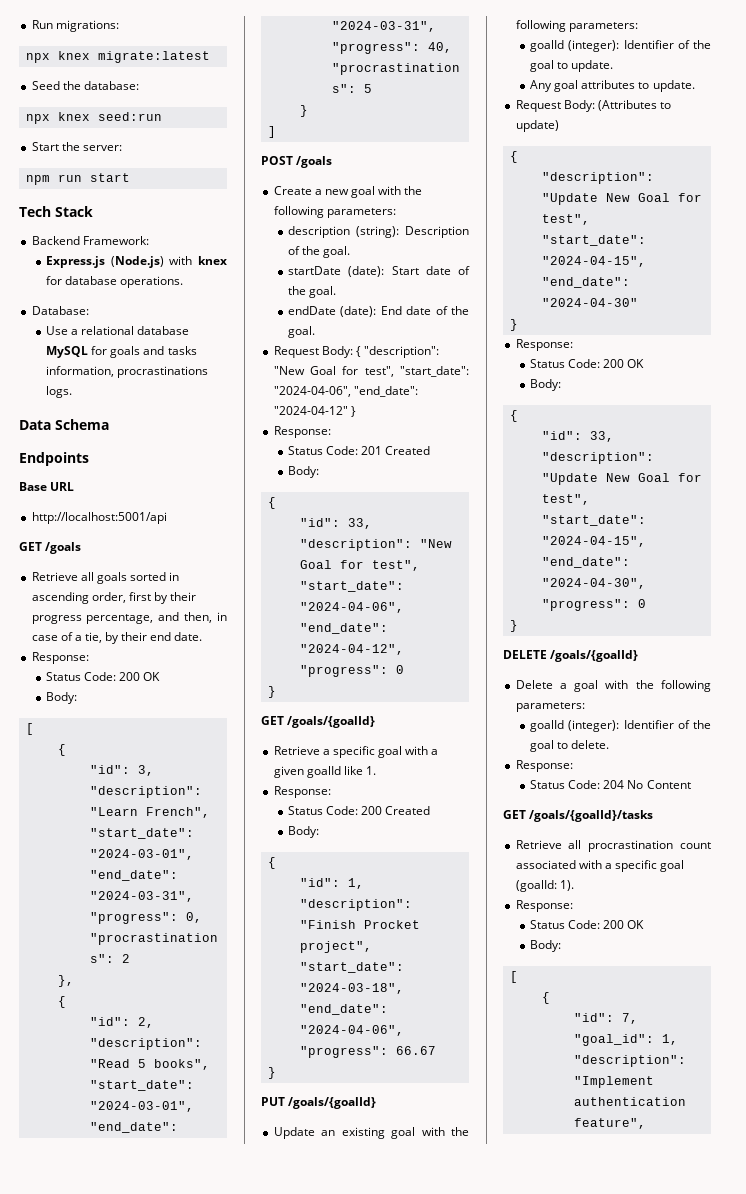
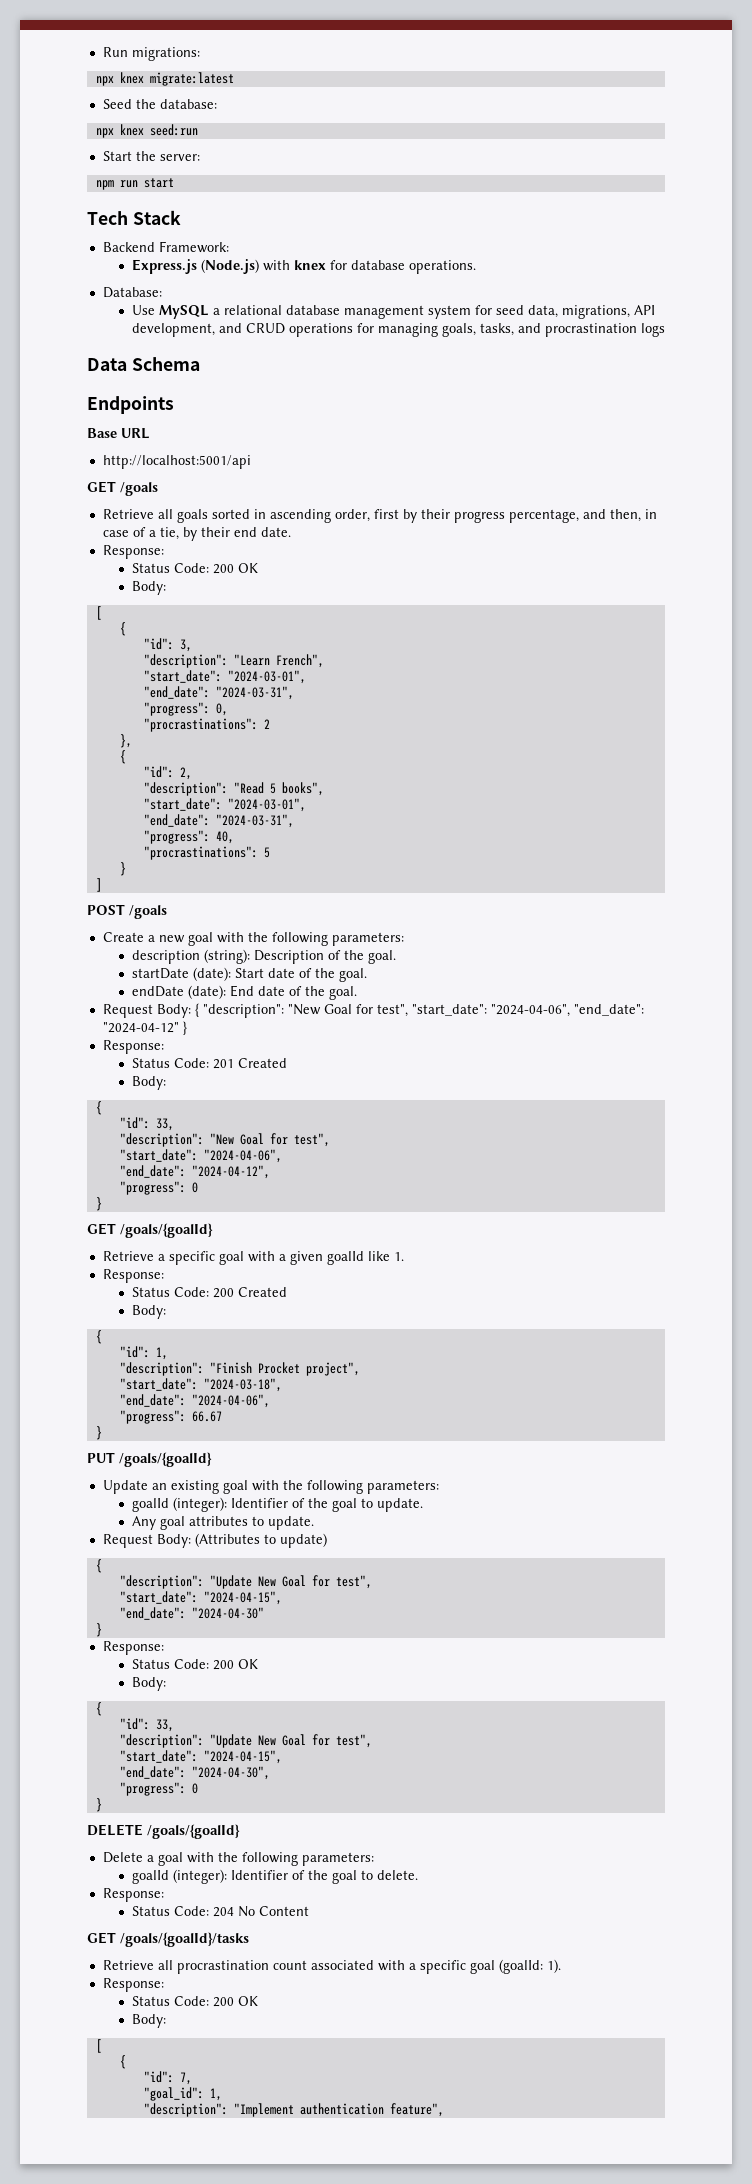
(69, 330) none -> [158,305,209,319] MySQL
[46,346,197,358] [46,366,209,378] [46,386,73,398] MySQL for goals and tasks information, procrastinations logs. -> [343,305,655,319] [131,323,665,337] management system for seed data, migrations, API development, and CRUD operations for managing goals, tasks, and procrastination logs

